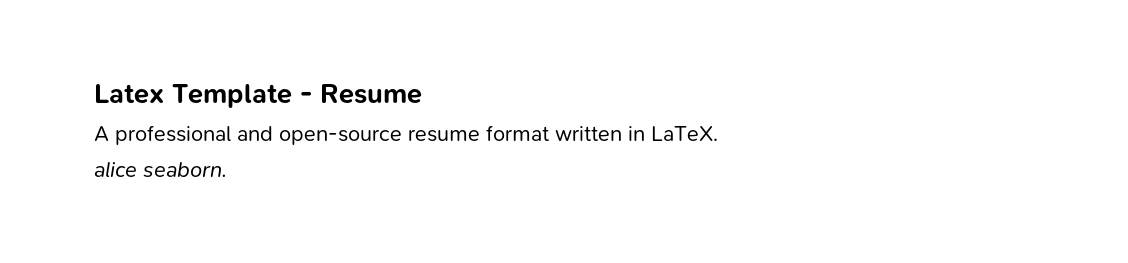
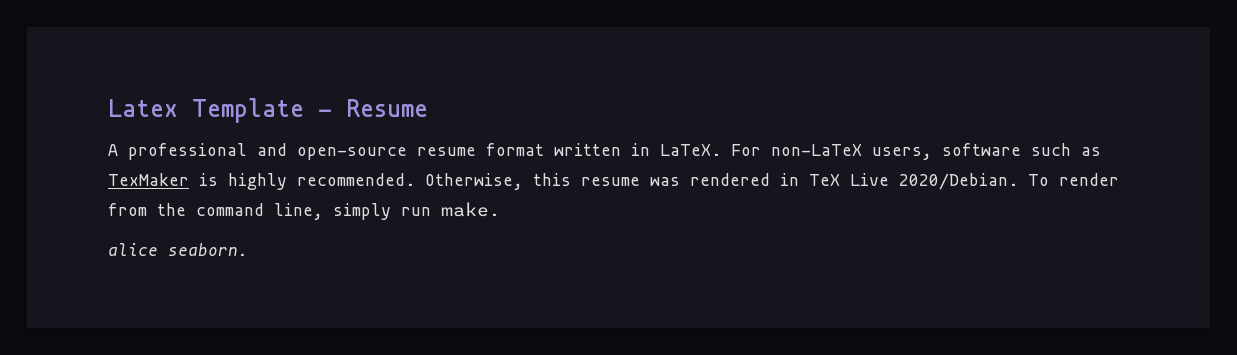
(718, 133) none -> [731,143,1101,160] [108,173,1119,190] [108,202,499,220] For non-LaTeX users, software such as TexMaker is highly recommended. Otherwise, this resume was rendered in TeX Live 2020/Debian. To render from the command line, simply run make.

